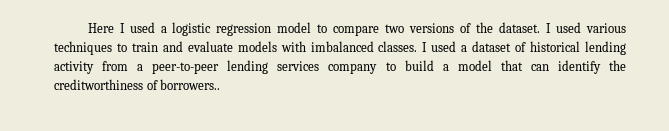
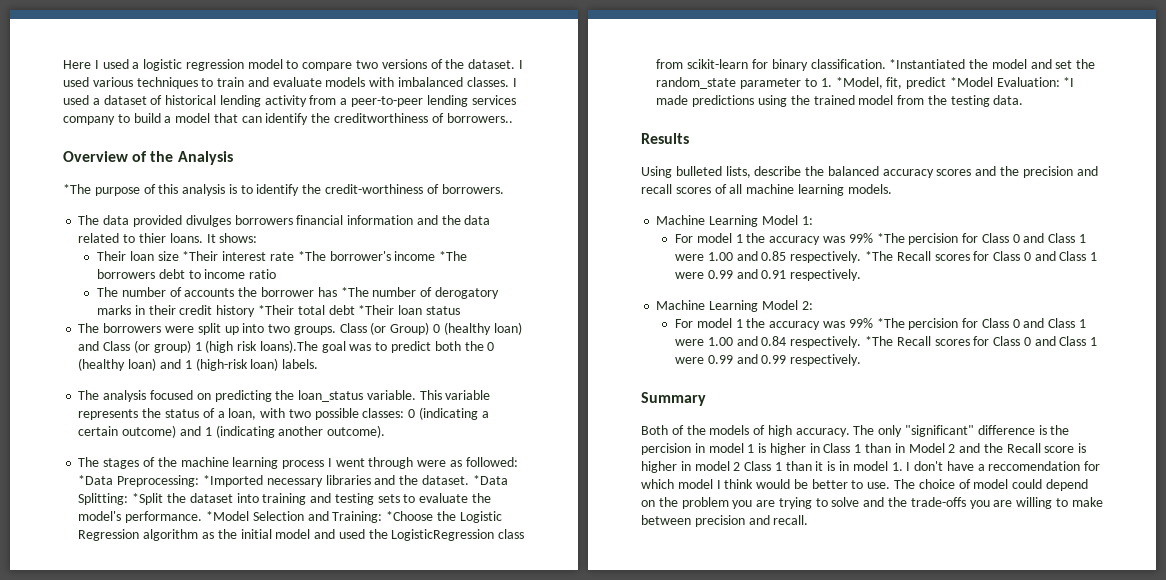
(221, 84) none -> [63,151,233,165] [63,184,504,196] [78,215,491,227] [78,233,258,243] [97,251,468,261] [97,269,277,279] [97,287,499,299] [97,305,460,317] [78,322,522,335] [78,340,495,353] [78,358,319,371] [78,390,491,402] [78,407,489,420] [78,425,386,438] [78,457,518,469] [78,475,508,487] [78,493,491,505] [78,511,502,523] [78,529,525,541] [656,59,1096,71] [656,77,1075,89] [656,95,1024,107] [641,133,689,144] [641,166,1098,178] [641,184,892,196] [656,215,813,227] [675,233,1086,245] [675,251,1098,263] [675,269,862,281] [656,300,813,312] [675,318,1086,330] [675,336,1098,348] [675,354,862,366] [641,392,706,406] [641,425,1070,437] [641,443,1087,455] [641,461,1101,473] [641,479,1088,491] [641,497,1103,509] [641,515,809,527] // Overview of the Analysis // *The purpose of this analysis is to identify the credit-worthiness of borrowers. // The data provided divulges borrowers financial information and the data related to thier loans. It shows: // Their loan size *Their interest rate *The borrower's income *The borrowers debt to income ratio // The number of accounts the borrower has *The number of derogatory marks in their credit history *Their total debt *Their loan status // The borrowers were split up into two groups. Class (or Group) 0 (healthy loan) and Class (or group) 1 (high risk loans).The goal was to predict both the 0 (healthy loan) and 1 (high-risk loan) labels. // The analysis focused on predicting the loan_status variable. This variable represents the status of a loan, with two possible classes: 0 (indicating a certain outcome) and 1 (indicating another outcome). // The stages of the machine learning process I went through were as followed: *Data Preprocessing: *Imported necessary libraries and the dataset. *Data Splitting: *Split the dataset into training and testing sets to evaluate the model's performance. *Model Selection and Training: *Choose the Logistic Regression algorithm as the initial model and used the LogisticRegression class from scikit-learn for binary classification. *Instantiated the model and set the random_state parameter to 1. *Model, fit, predict *Model Evaluation: *I made predictions using the trained model from the testing data. // Results // Using bulleted lists, describe the balanced accuracy scores and the precision and recall scores of all machine learning models. // Machine Learning Model 1: // For model 1 the accuracy was 99% *The percision for Class 0 and Class 1 were 1.00 and 0.85 respectively. *The Recall scores for Class 0 and Class 1 were 0.99 and 0.91 respectively. // Machine Learning Model 2: // For model 1 the accuracy was 99% *The percision for Class 0 and Class 1 were 1.00 and 0.84 respectively. *The Recall scores for Class 0 and Class 1 were 0.99 and 0.99 respectively. // Summary // Both of the models of high accuracy. The only "significant" difference is the percision in model 1 is higher in Class 1 than in Model 2 and the Recall score is higher in model 2 Class 1 than it is in model 1. I don't have a reccomendation for which model I think would be better to use. The choice of model could depend on the problem you are trying to solve and the trade-offs you are willing to make between precision and recall.

